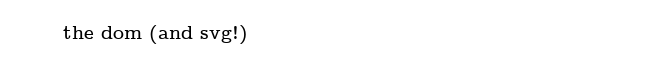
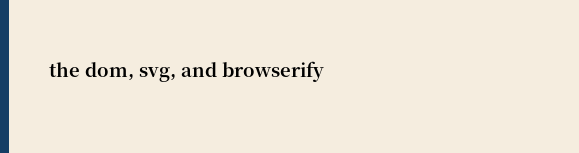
[101,25,248,45] dom (and svg!) -> [85,61,324,82] dom, svg, and browserify

